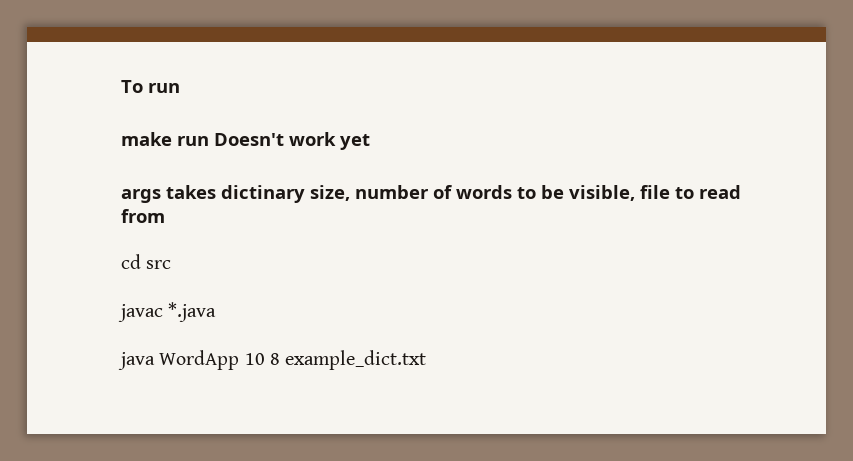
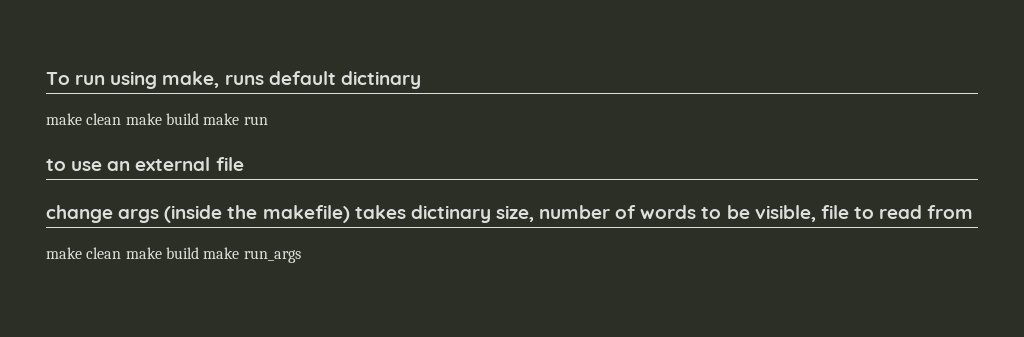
[121,132,370,150] [121,189,161,203] // make run Doesn't work yet // args -> [110,71,421,89] [46,113,268,125] [46,157,244,171] [46,205,350,223] using make, runs default dictinary // make clean make build make run // to use an external file // change args (inside the makefile)
[121,254,172,269] [118,302,217,322] [118,350,427,370] cd src // javac *.java // java WordApp 10 8 example_dict.txt -> [46,247,301,263] make clean make build make run_args

